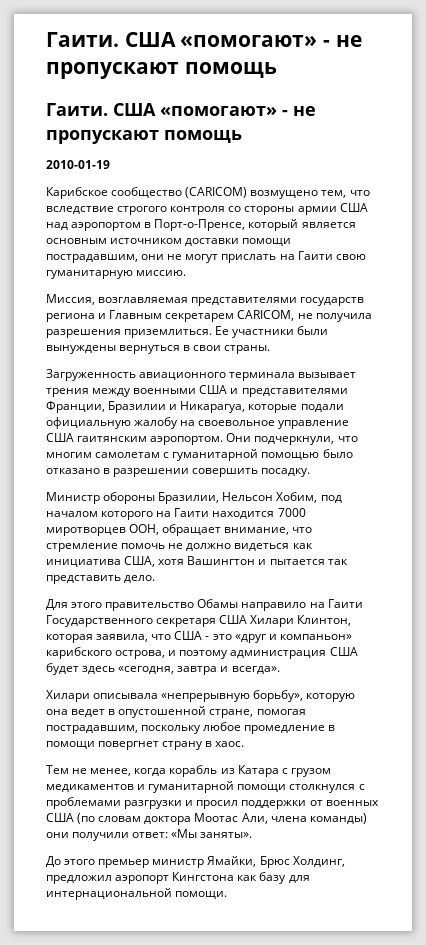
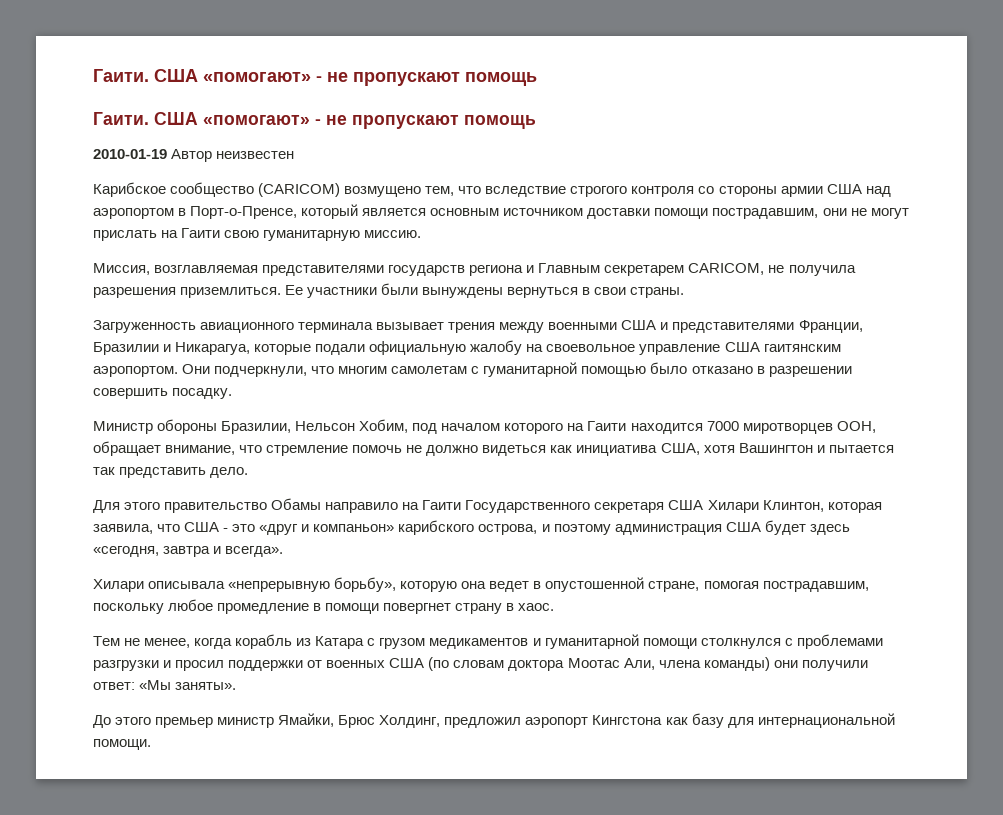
(110, 164) none -> [171,149,295,162] Автор неизвестен

